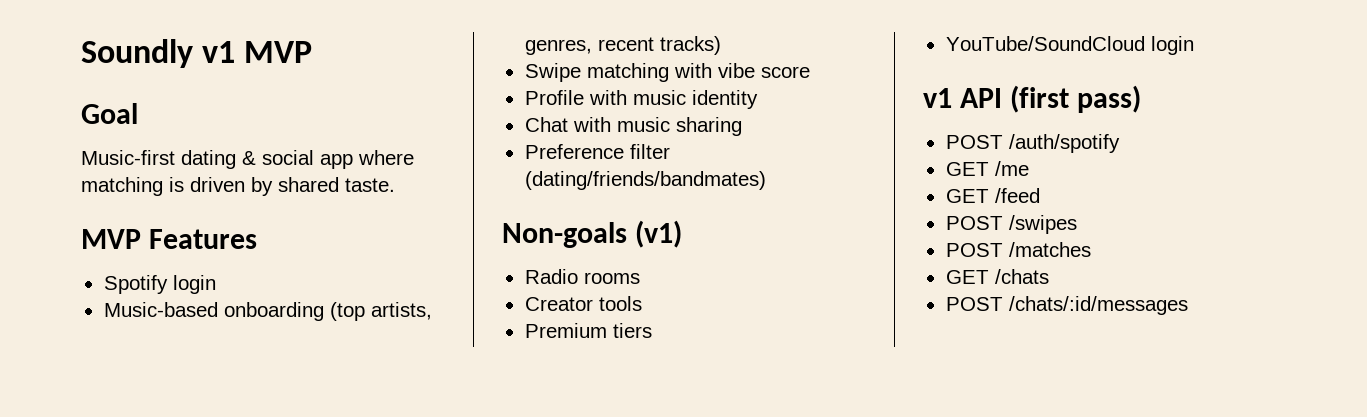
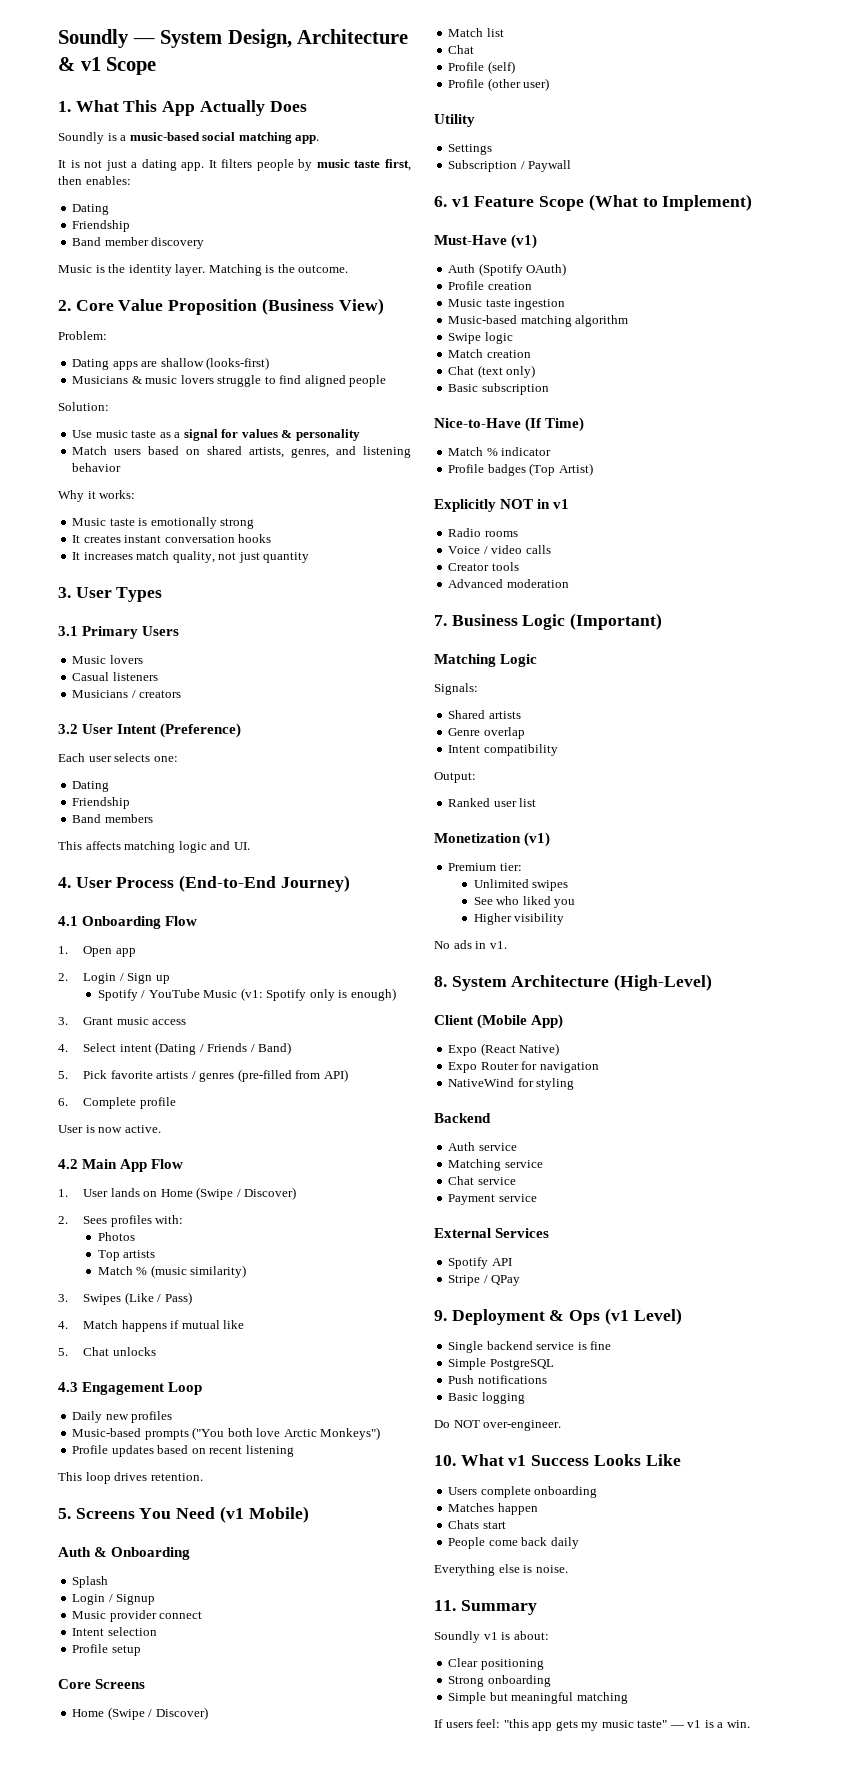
[81,39,313,68] [81,103,138,124] [81,150,414,169] [81,177,395,196] [81,229,257,249] [103,275,216,294] [103,302,432,321] [524,36,721,55] [524,63,810,82] [524,90,758,109] [524,117,742,136] [524,144,670,159] [524,171,766,190] [502,220,682,248] [524,269,640,284] [524,296,642,311] [524,323,652,338] [945,36,1194,55] [923,85,1141,113] [945,134,1120,153] [945,161,1029,176] [945,188,1040,203] [945,215,1077,234] [945,242,1091,257] [945,269,1049,284] [945,296,1188,315] Soundly v1 MVP // Goal // Music-first dating & social app where matching is driven by shared taste. // MVP Features // Spotify login // Music-based onboarding (top artists, genres, recent tracks) // Swipe matching with vibe score // Profile with music identity // Chat with music sharing // Preference filter (dating/friends/bandmates) // Non-goals (v1) // Radio rooms // Creator tools // Premium tiers // YouTube/SoundCloud login // v1 API (first pass) // POST /auth/spotify // GET /me // GET /feed // POST /swipes // POST /matches // GET /chats // POST /chats/:id/messages -> [58,29,409,48] [58,57,157,75] [58,100,307,116] [58,132,320,144] [58,159,412,171] [58,176,131,185] [72,204,110,215] [72,220,131,232] [72,237,205,249] [58,264,349,276] [58,298,384,315] [58,331,107,340] [72,357,270,370] [72,375,387,387] [58,402,109,411] [72,429,360,441] [72,446,411,458] [72,463,122,472] [58,490,136,502] [72,517,255,529] [72,534,272,543] [72,551,310,563] [58,587,163,602] [58,626,180,639] [72,655,143,664] [72,672,158,681] [72,690,182,698] [58,723,242,738] [58,753,178,762] [72,781,110,792] [72,797,131,809] [72,814,153,823] [58,841,250,853] [58,875,350,892] [58,916,198,929] [58,946,136,957] [58,973,170,984] [97,988,396,1001] [58,1017,187,1025] [58,1042,292,1055] [58,1069,348,1082] [58,1097,176,1109] [58,1125,161,1133] [58,1159,184,1172] [58,1187,297,1200] [58,1215,184,1227] [97,1232,135,1241] [97,1250,156,1261] [97,1265,247,1278] [58,1292,192,1305] [58,1320,245,1332] [58,1347,156,1356] [58,1382,203,1395] [72,1411,173,1423] [72,1427,381,1440] [72,1445,294,1457] [58,1472,203,1484] [58,1506,309,1523] [58,1547,191,1560] [72,1576,109,1588] [72,1594,156,1605] [72,1610,203,1622] [72,1627,157,1636] [72,1644,141,1656] [58,1679,146,1689] [72,1707,208,1720] [448,28,504,37] [448,45,475,54] [448,61,515,74] [448,78,550,91] [434,114,475,127] [448,144,493,155] [448,160,572,172] [434,194,753,211] [434,234,538,249] [448,263,567,276] [448,281,532,290] [448,299,566,310] [448,315,629,327] [448,332,513,344] [448,349,531,358] [448,365,536,378] [448,383,549,395] [434,417,585,432] [448,447,552,456] [448,463,593,476] [434,499,570,512] [448,528,518,537] [448,545,551,554] [448,562,519,571] [448,579,569,588] [434,613,663,630] [434,654,538,667] [434,683,478,695] [448,710,521,719] [448,727,525,739] [448,744,558,756] [434,772,476,783] [448,798,537,807] [434,832,551,847] [448,863,522,871] [473,879,569,891] [473,896,576,908] [473,913,565,925] [434,940,507,949] [434,974,713,991] [434,1014,564,1029] [448,1043,560,1056] [448,1061,599,1073] [448,1078,575,1090] [434,1113,491,1123] [448,1142,517,1151] [448,1159,543,1171] [448,1176,516,1185] [448,1194,537,1205] [434,1228,550,1238] [448,1257,512,1269] [448,1275,521,1286] [434,1308,682,1325] [448,1341,612,1353] [448,1358,554,1370] [448,1375,547,1384] [448,1392,525,1404] [434,1420,562,1431] [434,1454,681,1466] [448,1486,598,1498] [448,1503,538,1515] [448,1520,506,1529] [448,1537,579,1549] [434,1564,568,1576] [434,1600,537,1615] [434,1631,549,1643] [448,1658,544,1670] [448,1675,551,1687] [448,1692,628,1704] [434,1719,750,1731] Soundly — System Design, Architecture & v1 Scope // 1. What This App Actually Does // Soundly is a music-based social matching app. // It is not just a dating app. It filters people by music taste first, then enables: // Dating // Friendship // Band member discovery // Music is the identity layer. Matching is the outcome. // 2. Core Value Proposition (Business View) // Problem: // Dating apps are shallow (looks-first) // Musicians & music lovers struggle to find aligned people // Solution: // Use music taste as a signal for values & personality // Match users based on shared artists, genres, and listening behavior // Why it works: // Music taste is emotionally strong // It creates instant conversation hooks // It increases match quality, not just quantity // 3. User Types // 3.1 Primary Users // Music lovers // Casual listeners // Musicians / creators // 3.2 User Intent (Preference) // Each user selects one: // Dating // Friendship // Band members // This affects matching logic and UI. // 4. User Process (End-to-End Journey) // 4.1 Onboarding Flow // 1. Open app // 2. Login / Sign up // Spotify / YouTube Music (v1: Spotify only is enough) // 3. Grant music access // 4. Select intent (Dating / Friends / Band) // 5. Pick favorite artists / genres (pre-filled from API) // 6. Complete profile // User is now active. // 4.2 Main App Flow // 1. User lands on Home (Swipe / Discover) // 2. Sees profiles with: // Photos // Top artists // Match % (music similarity) // 3. Swipes (Like / Pass) // 4. Match happens if mutual like // 5. Chat unlocks // 4.3 Engagement Loop // Daily new profiles // Music-based prompts ("You both love Arctic Monkeys") // Profile updates based on recent listening // This loop drives retention. // 5. Screens You Need (v1 Mobile) // Auth & Onboarding // Splash // Login / Signup // Music provider connect // Intent selection // Profile setup // Core Screens // Home (Swipe / Discover) // Match list // Chat // Profile (self) // Profile (other user) // Utility // Settings // Subscription / Paywall // 6. v1 Feature Scope (What to Implement) // Must-Have (v1) // Auth (Spotify OAuth) // Profile creation // Music taste ingestion // Music-based matching algorithm // Swipe logic // Match creation // Chat (text only) // Basic subscription // Nice-to-Have (If Time) // Match % indicator // Profile badges (Top Artist) // Explicitly NOT in v1 // Radio rooms // Voice / video calls // Creator tools // Advanced moderation // 7. Business Logic (Important) // Matching Logic // Signals: // Shared artists // Genre overlap // Intent compatibility // Output: // Ranked user list // Monetization (v1) // Premium tier: // Unlimited swipes // See who liked you // Higher visibility // No ads in v1. // 8. System Architecture (High-Level) // Client (Mobile App) // Expo (React Native) // Expo Router for navigation // NativeWind for styling // Backend // Auth service // Matching service // Chat service // Payment service // External Services // Spotify API // Stripe / QPay // 9. Deployment & Ops (v1 Level) // Single backend service is fine // Simple PostgreSQL // Push notifications // Basic logging // Do NOT over-engineer. // 10. What v1 Success Looks Like // Users complete onboarding // Matches happen // Chats start // People come back daily // Everything else is noise. // 11. Summary // Soundly v1 is about: // Clear positioning // Strong onboarding // Simple but meaningful matching // If users feel: "this app gets my music taste" — v1 is a win.

